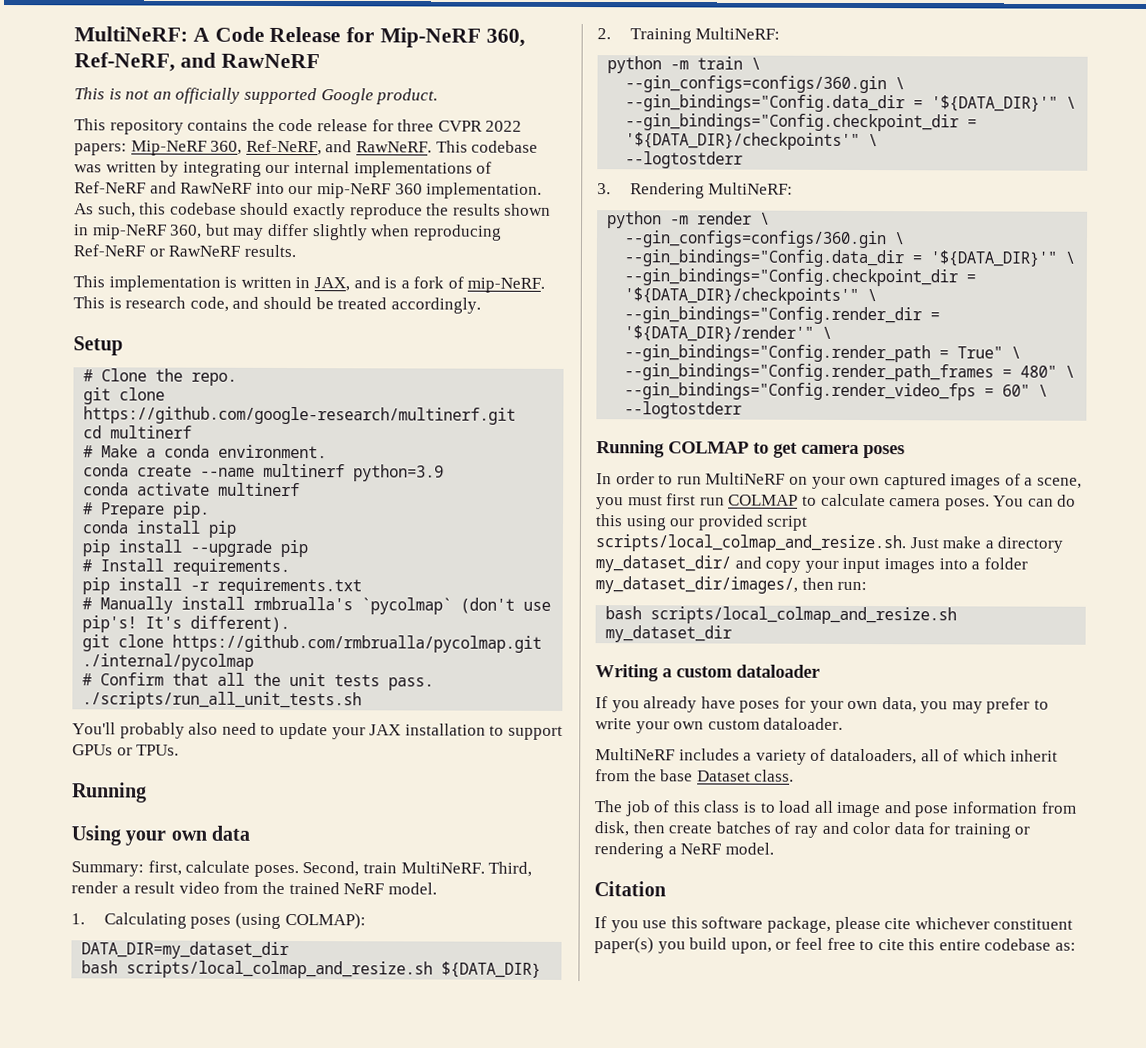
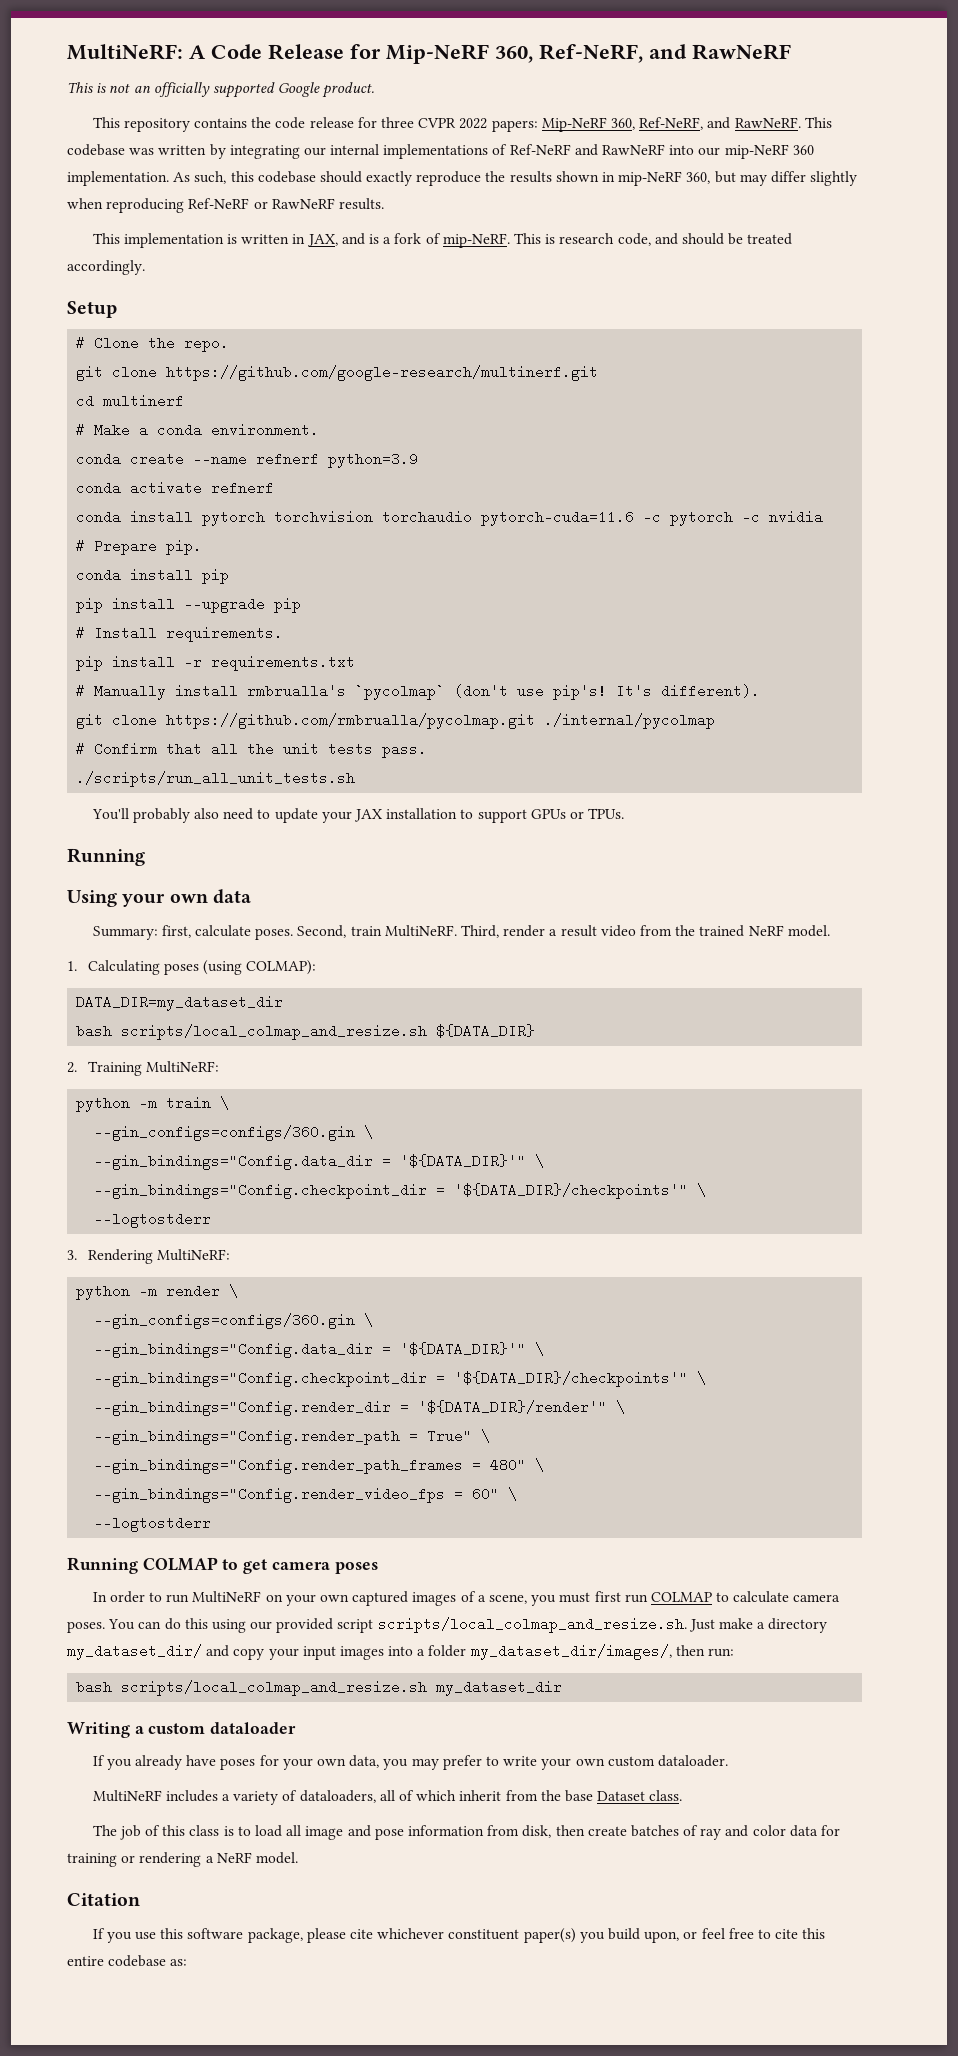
[263,463,346,478] multinerf -> [256,452,320,466] refnerf
[218,482,301,497] multinerf -> [211,481,275,495] [76,510,824,526] refnerf // conda install pytorch torchvision torchaudio pytorch-cuda=11.6 -c pytorch -c nvidia

